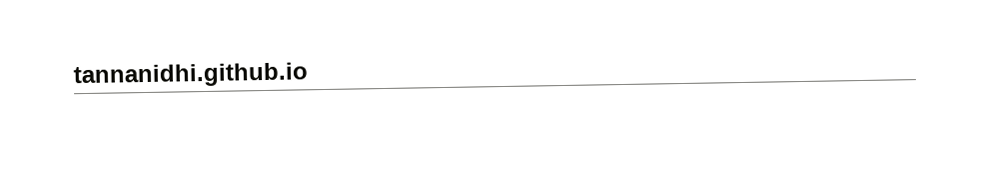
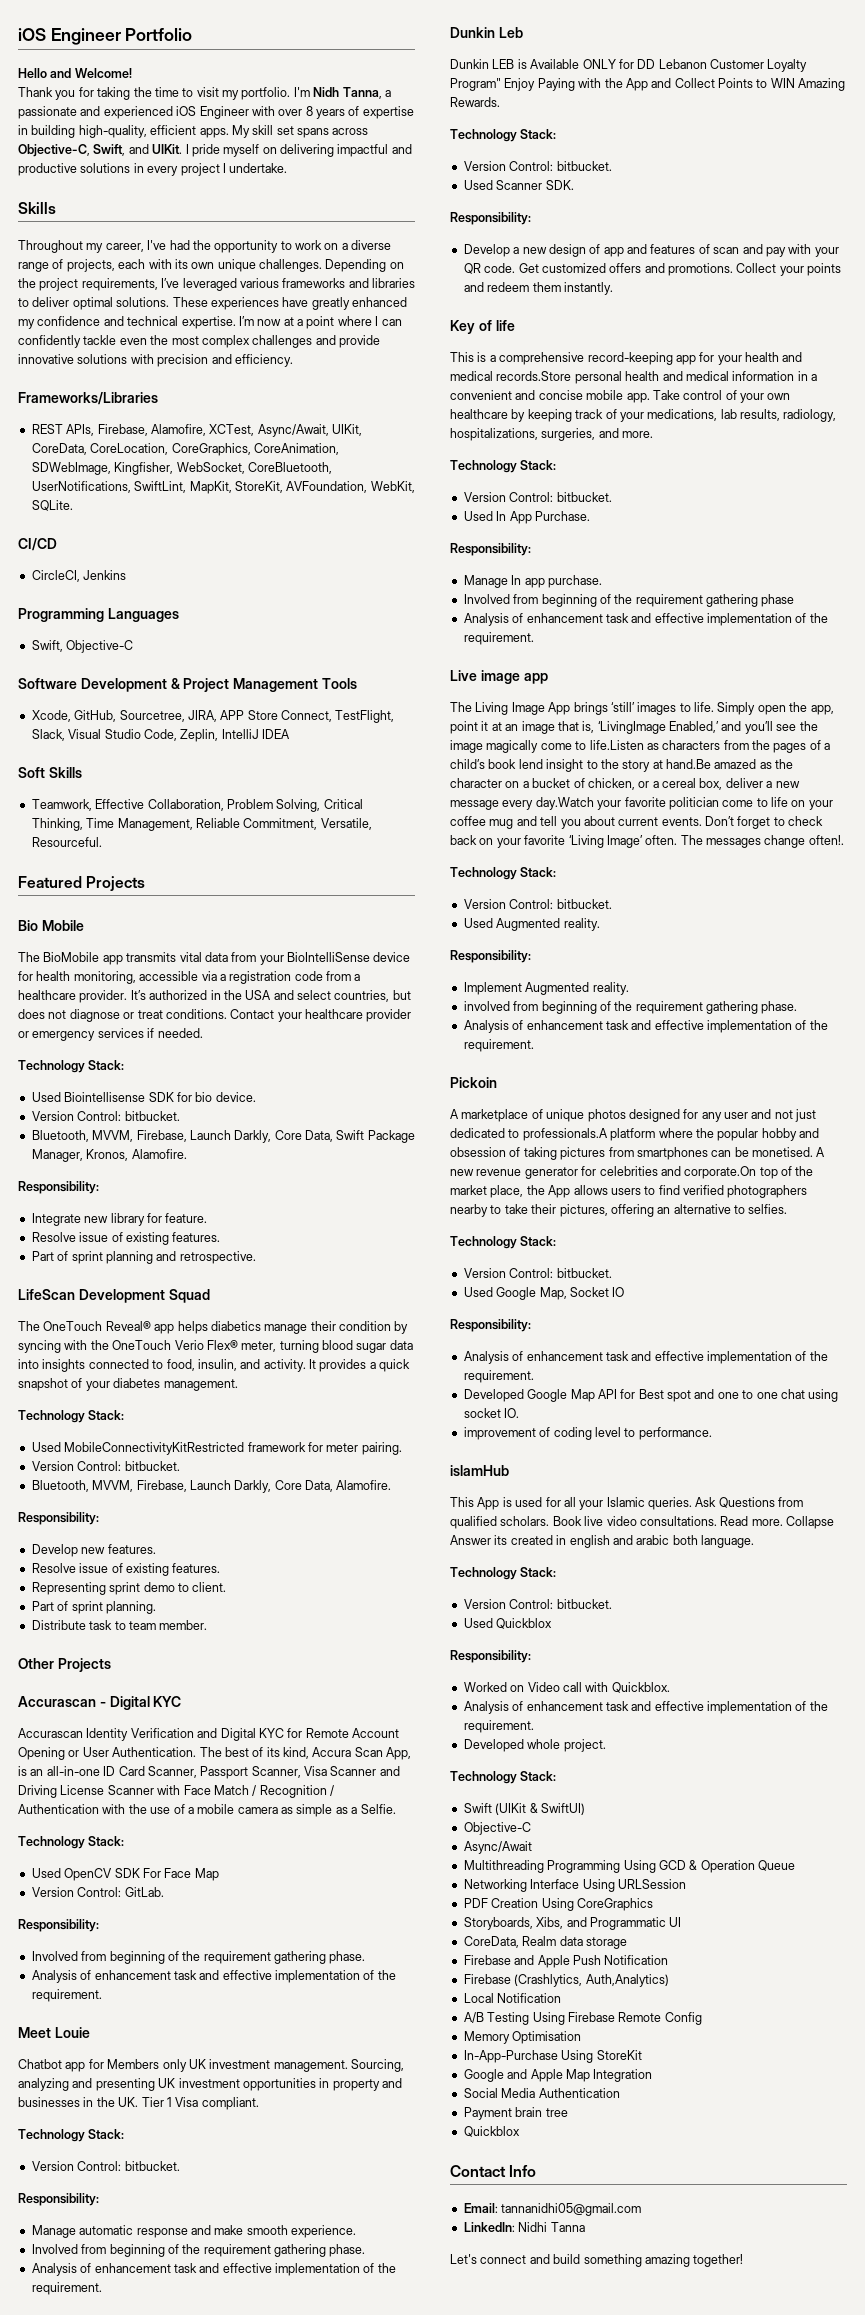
[73,62,308,89] tannanidhi.github.io -> [18,28,193,45] [18,68,132,78] [18,87,391,100] [18,106,414,119] [18,125,369,138] [18,144,412,157] [18,163,288,176] [18,202,56,214] [18,240,392,253] [18,259,404,272] [18,278,415,291] [18,297,407,310] [18,316,402,329] [18,335,380,348] [18,354,293,367] [18,392,158,405] [31,424,362,437] [31,443,339,456] [31,462,332,475] [31,481,415,494] [31,500,73,511] [18,538,57,551] [31,570,127,582] [18,608,179,622] [31,640,134,653] [18,678,357,692] [31,710,395,723] [31,729,290,742] [18,767,82,778] [31,799,363,812] [31,818,372,831] [31,837,102,847] [18,876,146,891] [18,920,84,931] [18,952,411,965] [18,971,361,984] [18,990,411,1003] [18,1009,412,1022] [18,1028,203,1041] [18,1060,125,1073] [31,1092,256,1102] [31,1111,180,1121] [31,1130,415,1143] [31,1149,187,1162] [18,1181,99,1194] [31,1213,208,1226] [31,1232,221,1245] [31,1251,256,1264] [18,1289,210,1303] [18,1321,409,1334] [18,1340,413,1353] [18,1359,411,1372] [18,1378,238,1391] [18,1410,125,1423] [31,1442,402,1455] [31,1461,180,1471] [31,1480,392,1493] [18,1512,99,1525] [31,1544,156,1557] [31,1563,221,1576] [31,1582,227,1595] [31,1601,156,1614] [31,1620,208,1630] [18,1658,111,1672] [18,1696,182,1710] [18,1728,399,1741] [18,1747,412,1760] [18,1766,400,1779] [18,1785,334,1798] [18,1804,396,1817] [18,1836,125,1849] [31,1868,219,1881] [31,1887,164,1897] [18,1919,99,1932] [31,1951,366,1964] [31,1970,396,1983] [31,1989,102,2002] [18,2027,90,2038] [18,2059,404,2072] [18,2078,402,2091] [18,2097,259,2110] [18,2129,125,2142] [31,2161,180,2171] [18,2193,99,2206] [31,2225,356,2238] [31,2244,366,2257] [31,2263,396,2276] [31,2282,102,2295] [450,27,523,38] [450,59,808,72] [450,78,846,91] [450,97,500,107] [450,129,557,142] [463,161,612,171] [463,180,574,190] [450,212,531,225] [463,244,839,257] [463,263,842,276] [463,282,613,295] [450,320,515,334] [450,352,803,365] [450,371,817,384] [450,390,791,403] [450,409,837,422] [450,428,654,441] [450,460,557,473] [463,492,612,502] [463,511,590,524] [450,543,531,556] [463,575,602,588] [463,594,795,607] [463,613,828,626] [463,632,534,645] [450,670,548,684] [450,702,834,715] [450,721,818,734] [450,740,831,753] [450,759,794,772] [450,778,800,790] [450,797,833,810] [450,816,824,829] [450,835,844,848] [450,867,557,880] [463,899,612,909] [463,918,600,931] [450,950,531,963] [463,982,629,995] [463,1001,798,1014] [463,1020,828,1033] [463,1039,534,1052] [450,1077,497,1088] [450,1109,817,1122] [450,1128,819,1141] [450,1147,826,1160] [450,1166,814,1179] [450,1185,808,1198] [450,1204,788,1217] [450,1236,557,1249] [463,1268,612,1278] [463,1287,625,1300] [450,1319,531,1332] [463,1351,828,1364] [463,1370,534,1383] [463,1389,839,1402] [463,1408,520,1418] [463,1427,712,1440] [450,1465,509,1476] [450,1497,804,1510] [450,1516,834,1529] [450,1535,754,1548] [450,1567,557,1580] [463,1599,612,1609] [463,1618,553,1629] [450,1650,531,1663] [463,1682,670,1693] [463,1701,828,1714] [463,1720,534,1733] [463,1739,606,1752] [450,1771,557,1784] [463,1803,585,1815] [463,1822,531,1835] [463,1841,532,1854] [463,1860,795,1873] [463,1879,686,1892] [463,1898,653,1911] [463,1917,682,1930] [463,1936,627,1949] [463,1955,669,1968] [463,1974,669,1987] [463,1993,562,2003] [463,2012,702,2025] [463,2031,582,2044] [463,2050,642,2063] [463,2069,653,2082] [463,2088,620,2098] [463,2107,568,2120] [463,2126,520,2137] [450,2165,537,2177] [463,2203,642,2216] [463,2222,585,2232] [450,2254,744,2267] iOS Engineer Portfolio // Hello and Welcome! // Thank you for taking the time to visit my portfolio. I'm Nidh Tanna, a passionate and experienced iOS Engineer with over 8 years of expertise in building high-quality, efficient apps. My skill set spans across Objective-C, Swift, and UIKit. I pride myself on delivering impactful and productive solutions in every project I undertake. // Skills // Throughout my career, I've had the opportunity to work on a diverse range of projects, each with its own unique challenges. Depending on the project requirements, I’ve leveraged various frameworks and libraries to deliver optimal solutions. These experiences have greatly enhanced my confidence and technical expertise. I’m now at a point where I can confidently tackle even the most complex challenges and provide innovative solutions with precision and efficiency. // Frameworks/Libraries // REST APIs, Firebase, Alamofire, XCTest, Async/Await, UIKit, CoreData, CoreLocation, CoreGraphics, CoreAnimation, SDWebImage, Kingfisher, WebSocket, CoreBluetooth, UserNotifications, SwiftLint, MapKit, StoreKit, AVFoundation, WebKit, SQLite. // CI/CD // CircleCI, Jenkins // Programming Languages // Swift, Objective-C // Software Development & Project Management Tools // Xcode, GitHub, Sourcetree, JIRA, APP Store Connect, TestFlight, Slack, Visual Studio Code, Zeplin, IntelliJ IDEA // Soft Skills // Teamwork, Effective Collaboration, Problem Solving, Critical Thinking, Time Management, Reliable Commitment, Versatile, Resourceful. // Featured Projects // Bio Mobile // The BioMobile app transmits vital data from your BioIntelliSense device for health monitoring, accessible via a registration code from a healthcare provider. It’s authorized in the USA and select countries, but does not diagnose or treat conditions. Contact your healthcare provider or emergency services if needed. // Technology Stack: // Used Biointellisense SDK for bio device. // Version Control: bitbucket. // Bluetooth, MVVM, Firebase, Launch Darkly, Core Data, Swift Package Manager, Kronos, Alamofire. // Responsibility: // Integrate new library for feature. // Resolve issue of existing features. // Part of sprint planning and retrospective. // LifeScan Development Squad // The OneTouch Reveal® app helps diabetics manage their condition by syncing with the OneTouch Verio Flex® meter, turning blood sugar data into insights connected to food, insulin, and activity. It provides a quick snapshot of your diabetes management. // Technology Stack: // Used MobileConnectivityKitRestricted framework for meter pairing. // Version Control: bitbucket. // Bluetooth, MVVM, Firebase, Launch Darkly, Core Data, Alamofire. // Responsibility: // Develop new features. // Resolve issue of existing features. // Representing sprint demo to client. // Part of sprint planning. // Distribute task to team member. // Other Projects // Accurascan - Digital KYC // Accurascan Identity Verification and Digital KYC for Remote Account Opening or User Authentication. The best of its kind, Accura Scan App, is an all-in-one ID Card Scanner, Passport Scanner, Visa Scanner and Driving License Scanner with Face Match / Recognition / Authentication with the use of a mobile camera as simple as a Selfie. // Technology Stack: // Used OpenCV SDK For Face Map // Version Control: GitLab. // Responsibility: // Involved from beginning of the requirement gathering phase. // Analysis of enhancement task and effective implementation of the requirement. // Meet Louie // Chatbot app for Members only UK investment management. Sourcing, analyzing and presenting UK investment opportunities in property and businesses in the UK. Tier 1 Visa compliant. // Technology Stack: // Version Control: bitbucket. // Responsibility: // Manage automatic response and make smooth experience. // Involved from beginning of the requirement gathering phase. // Analysis of enhancement task and effective implementation of the requirement. // Dunkin Leb // Dunkin LEB is Available ONLY for DD Lebanon Customer Loyalty Program" Enjoy Paying with the App and Collect Points to WIN Amazing Rewards. // Technology Stack: // Version Control: bitbucket. // Used Scanner SDK. // Responsibility: // Develop a new design of app and features of scan and pay with your QR code. Get customized offers and promotions. Collect your points and redeem them instantly. // Key of life // This is a comprehensive record-keeping app for your health and medical records.Store personal health and medical information in a convenient and concise mobile app. Take control of your own healthcare by keeping track of your medications, lab results, radiology, hospitalizations, surgeries, and more. // Technology Stack: // Version Control: bitbucket. // Used In App Purchase. // Responsibility: // Manage In app purchase. // Involved from beginning of the requirement gathering phase // Analysis of enhancement task and effective implementation of the requirement. // Live image app // The Living Image App brings ‘still’ images to life. Simply open the app, point it at an image that is, ‘LivingImage Enabled,’ and you’ll see the image magically come to life.Listen as characters from the pages of a child’s book lend insight to the story at hand.Be amazed as the character on a bucket of chicken, or a cereal box, deliver a new message every day.Watch your favorite politician come to life on your coffee mug and tell you about current events. Don’t forget to check back on your favorite ‘Living Image’ often. The messages change often!. // Technology Stack: // Version Control: bitbucket. // Used Augmented reality. // Responsibility: // Implement Augmented reality. // involved from beginning of the requirement gathering phase. // Analysis of enhancement task and effective implementation of the requirement. // Pickoin // A marketplace of unique photos designed for any user and not just dedicated to professionals.A platform where the popular hobby and obsession of taking pictures from smartphones can be monetised. A new revenue generator for celebrities and corporate.On top of the market place, the App allows users to find verified photographers nearby to take their pictures, offering an alternative to selfies. // Technology Stack: // Version Control: bitbucket. // Used Google Map, Socket IO // Responsibility: // Analysis of enhancement task and effective implementation of the requirement. // Developed Google Map API for Best spot and one to one chat using socket IO. // improvement of coding level to performance. // islamHub // This App is used for all your Islamic queries. Ask Questions from qualified scholars. Book live video consultations. Read more. Collapse Answer its created in english and arabic both language. // Technology Stack: // Version Control: bitbucket. // Used Quickblox // Responsibility: // Worked on Video call with Quickblox. // Analysis of enhancement task and effective implementation of the requirement. // Developed whole project. // Technology Stack: // Swift (UIKit & SwiftUI) // Objective-C // Async/Await // Multithreading Programming Using GCD & Operation Queue // Networking Interface Using URLSession // PDF Creation Using CoreGraphics // Storyboards, Xibs, and Programmatic UI // CoreData, Realm data storage // Firebase and Apple Push Notification // Firebase (Crashlytics, Auth,Analytics) // Local Notification // A/B Testing Using Firebase Remote Config // Memory Optimisation // In-App-Purchase Using StoreKit // Google and Apple Map Integration // Social Media Authentication // Payment brain tree // Quickblox // Contact Info // Email: tannanidhi05@gmail.com // LinkedIn: Nidhi Tanna // Let's connect and build something amazing together!

